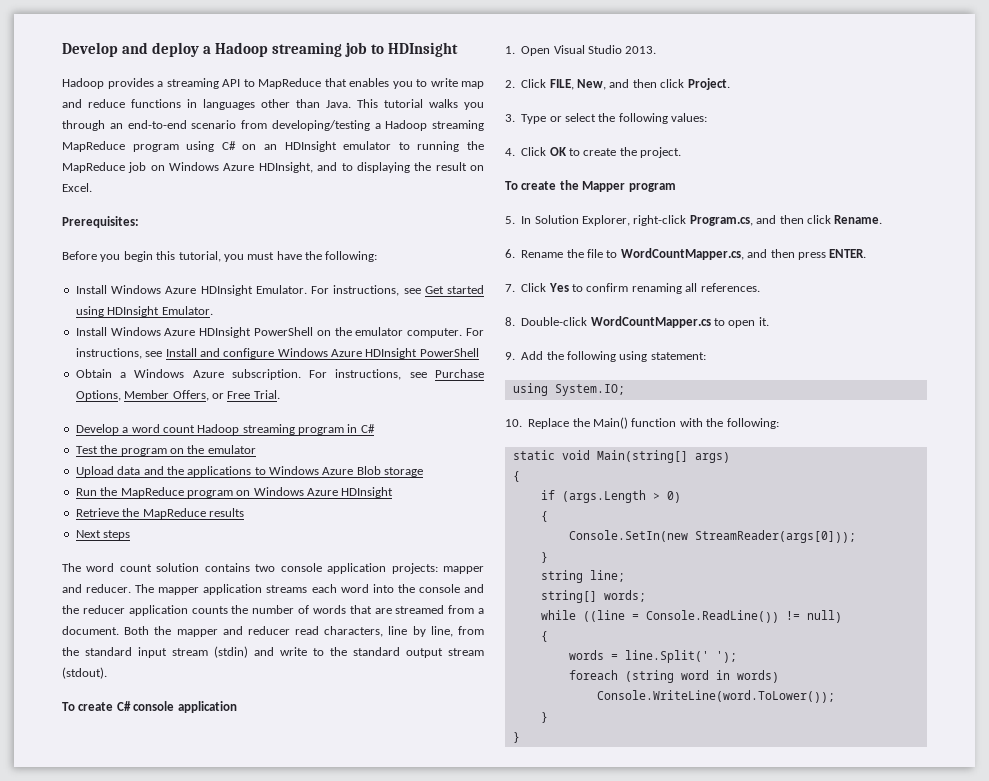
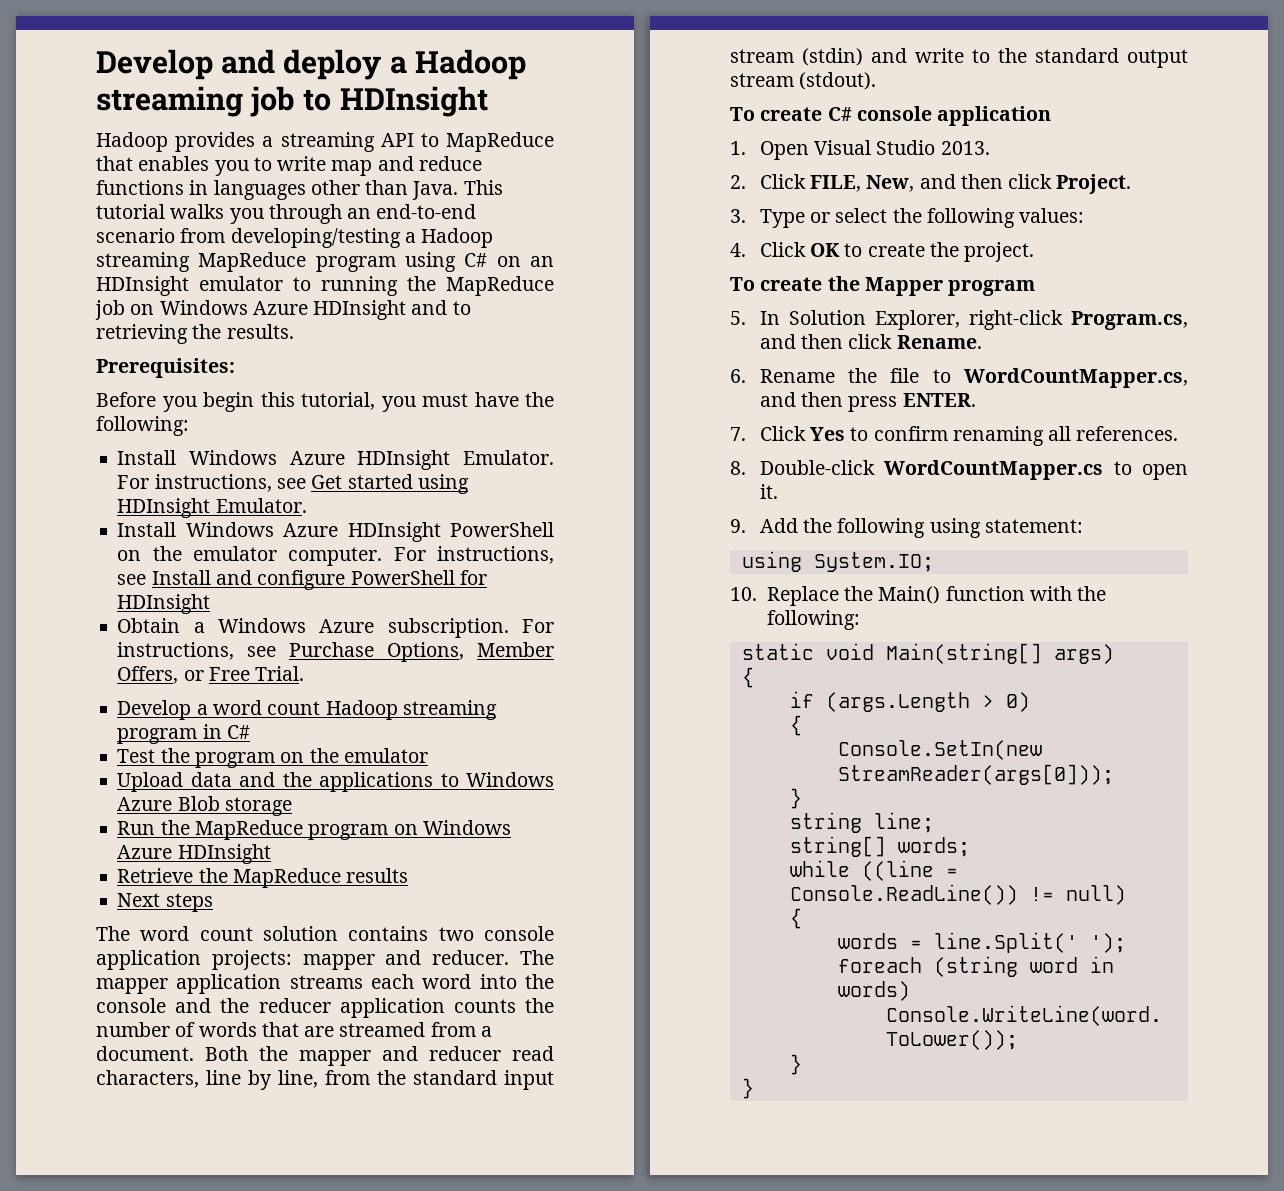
[258,162,313,173] HDInsight, -> [313,300,407,320] HDInsight
[356,162,485,173] [62,183,92,192] displaying the result on Excel. -> [96,324,294,344] retrieving the results.
[277,348,479,359] Windows Azure HDInsight PowerShell -> [350,570,487,585] [117,594,211,614] PowerShell for HDInsight

